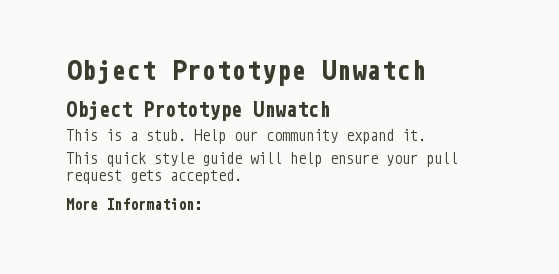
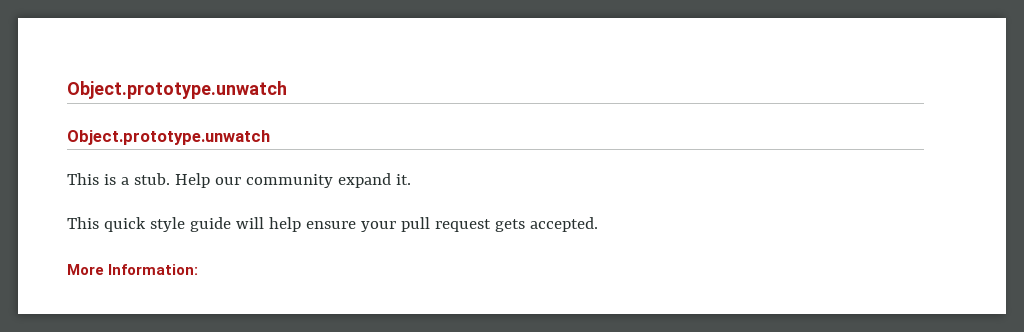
[66,60,426,86] [66,101,330,121] Object Prototype Unwatch // Object Prototype Unwatch -> [67,81,287,99] [67,130,270,145] Object.prototype.unwatch // Object.prototype.unwatch

